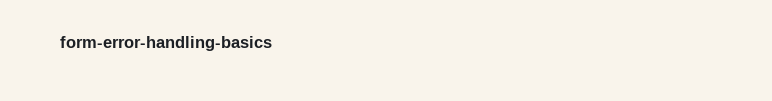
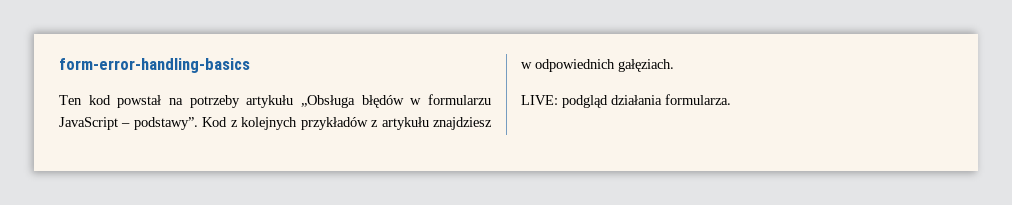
(272, 43) none -> [59,94,492,108] [59,117,493,130] [521,59,674,72] [521,94,731,108] // Ten kod powstał na potrzeby artykułu „Obsługa błędów w formularzu JavaScript – podstawy”. Kod z kolejnych przykładów z artykułu znajdziesz w odpowiednich gałęziach. // LIVE: podgląd działania formularza.

